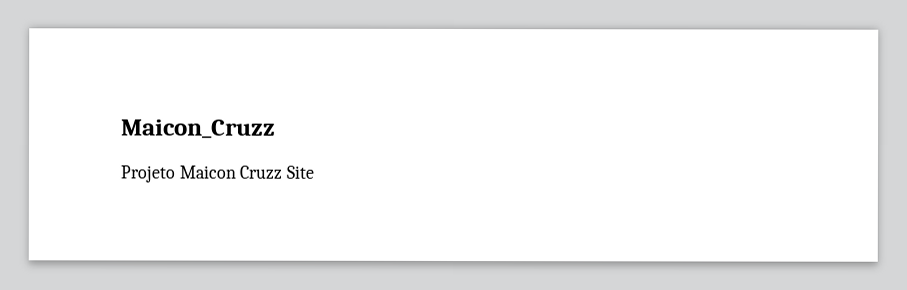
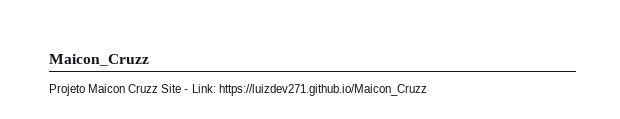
(315, 172) none -> [184,84,427,96] - Link: https://luizdev271.github.io/Maicon_Cruzz

